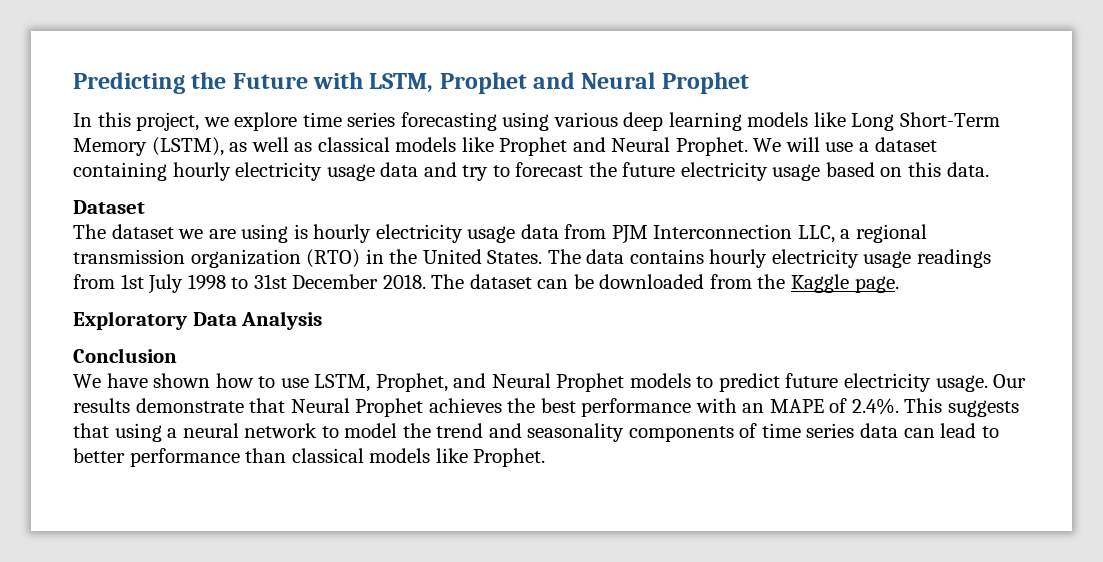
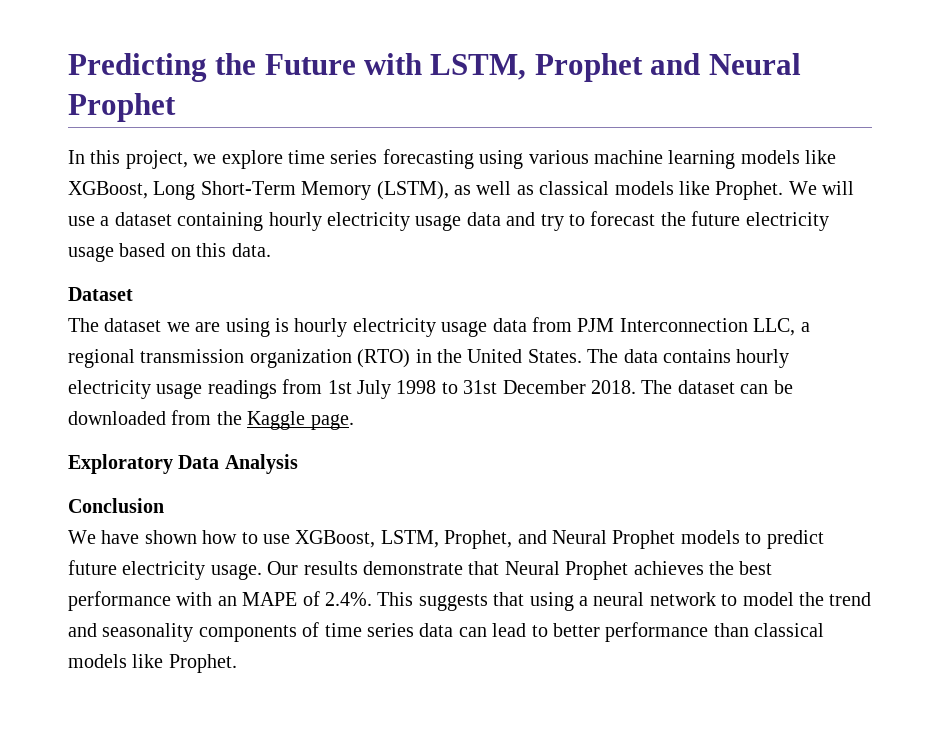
[623,112,664,131] deep -> [593,150,663,164] machine
(846, 119) none -> [68,181,148,199] XGBoost,
[499,137,671,156] Prophet and Neural -> (710, 188) none
(309, 383) none -> [295,530,376,548] XGBoost,

